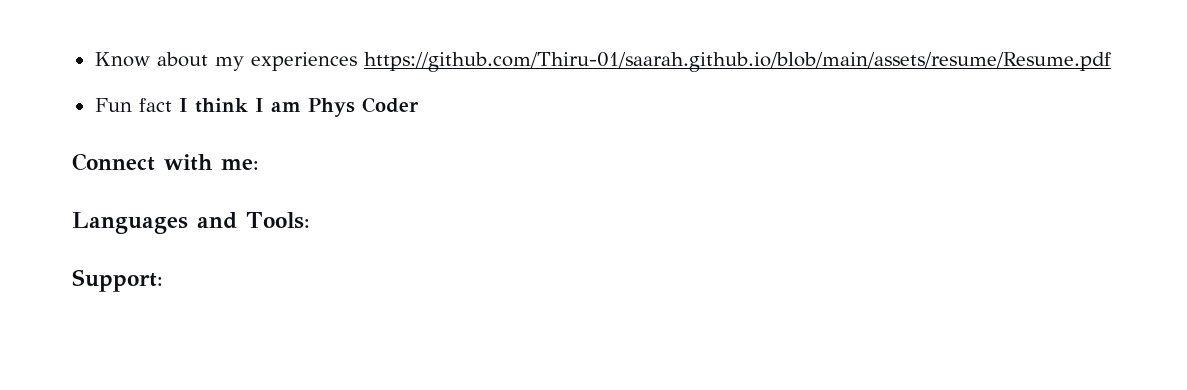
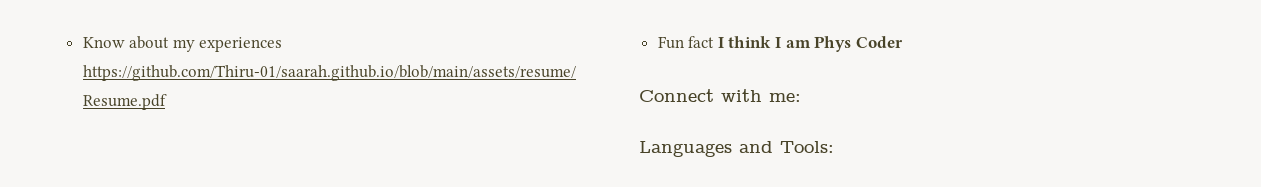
[72,269,163,292] // Support: -> (834, 147) none

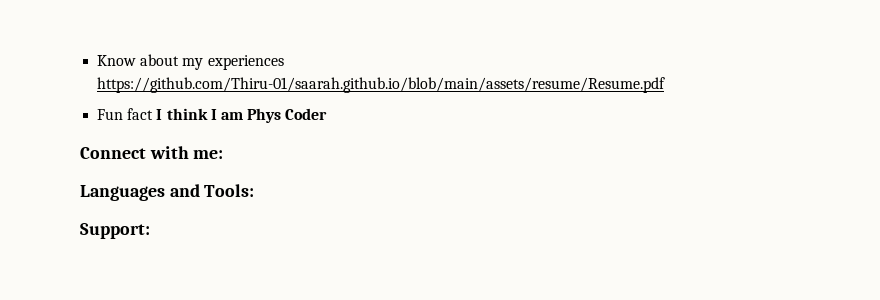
(834, 147) none -> [80,223,150,239] // Support:

